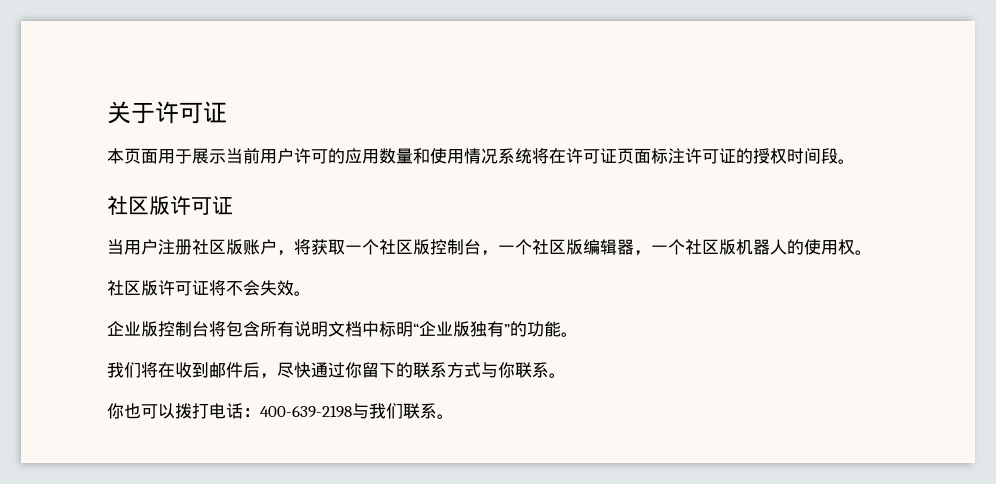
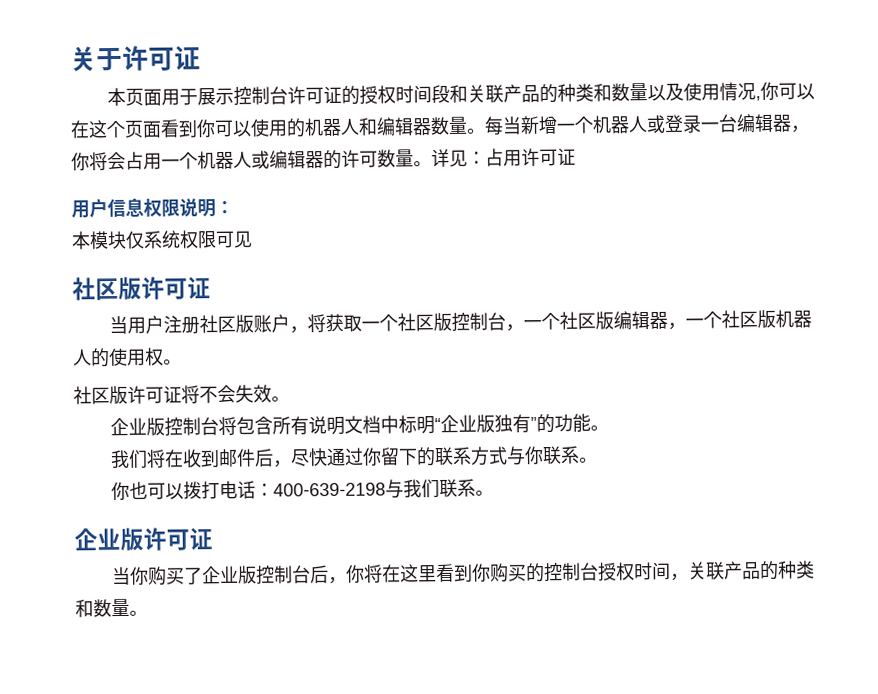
[226,148,685,164] 当前用户许可的应用数量和使用情况系统将在许可证页面标注 -> [233,86,289,106] 控制台
[838,159,855,164] 。 -> [449,81,816,104] [70,113,810,139] [71,147,576,171] [71,197,234,219] [71,230,253,250] 和关联产品的种类和数量以及使用情况,你可以在这个页面看到你可以使用的机器人和编辑器数量。每当新增一个机器人或登录一台编辑器，你将会占用一个机器人或编辑器的许可数量。详见：占用许可证 // 用户信息权限说明： // 本模块仅系统权限可见
(454, 416) none -> [74,527,213,551] [112,560,816,586] [75,598,148,618] // 企业版许可证 // 当你购买了企业版控制台后，你将在这里看到你购买的控制台授权时间，关联产品的种类和数量。

